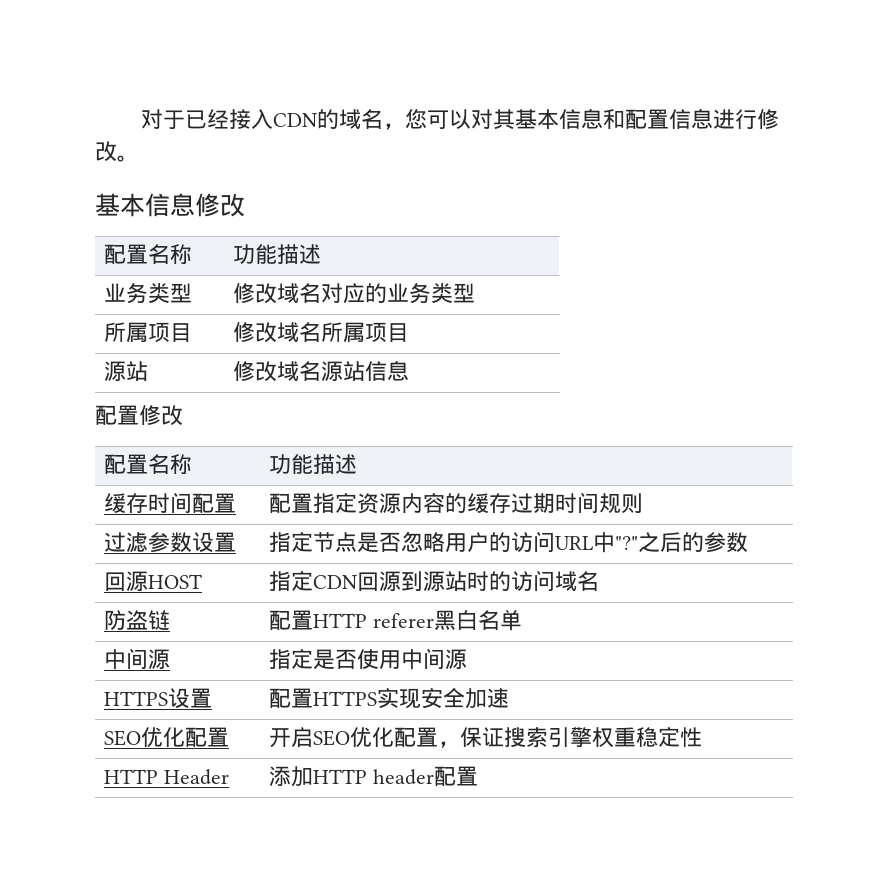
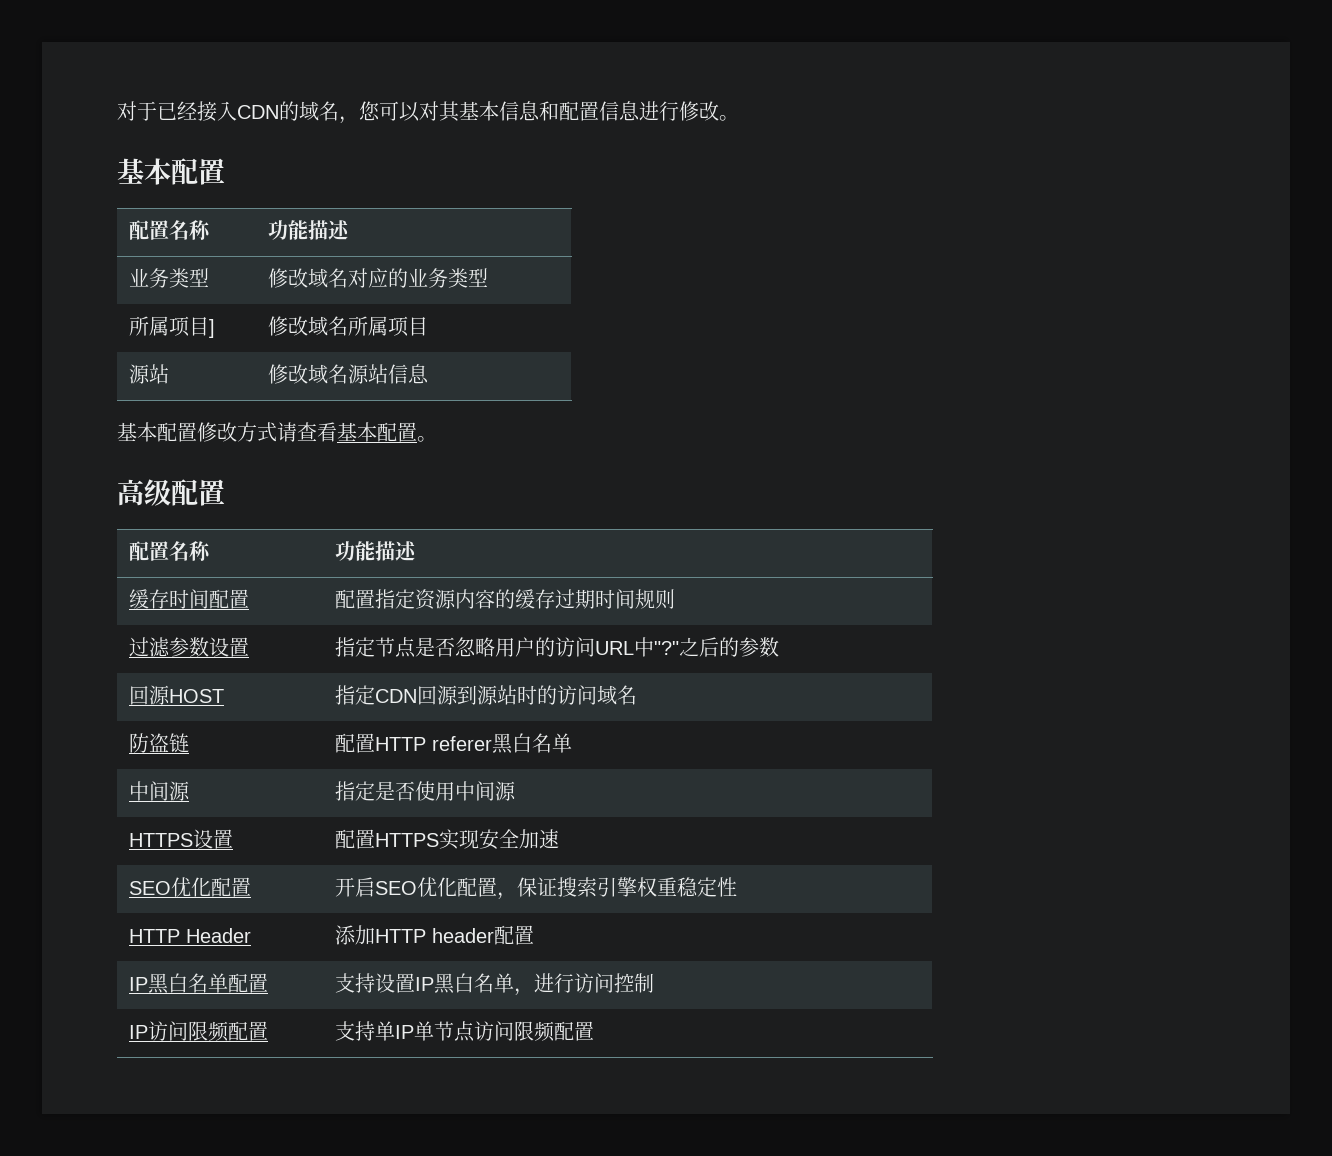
[145,193,245,217] 信息修改 -> [171,158,225,185] 配置
(192, 332) none -> [209,319,216,338] ]
(409, 370) none -> [117,422,157,442] 基本
(183, 415) none -> [237,422,437,442] [117,479,225,506] 方式请查看基本配置。 // 高级配置
(478, 776) none -> [129,973,269,994] [335,973,655,996] [129,1021,269,1042] [335,1021,595,1042] // IP黑白名单配置 | 支持设置IP黑白名单，进行访问控制 // IP访问限频配置 | 支持单IP单节点访问限频配置

